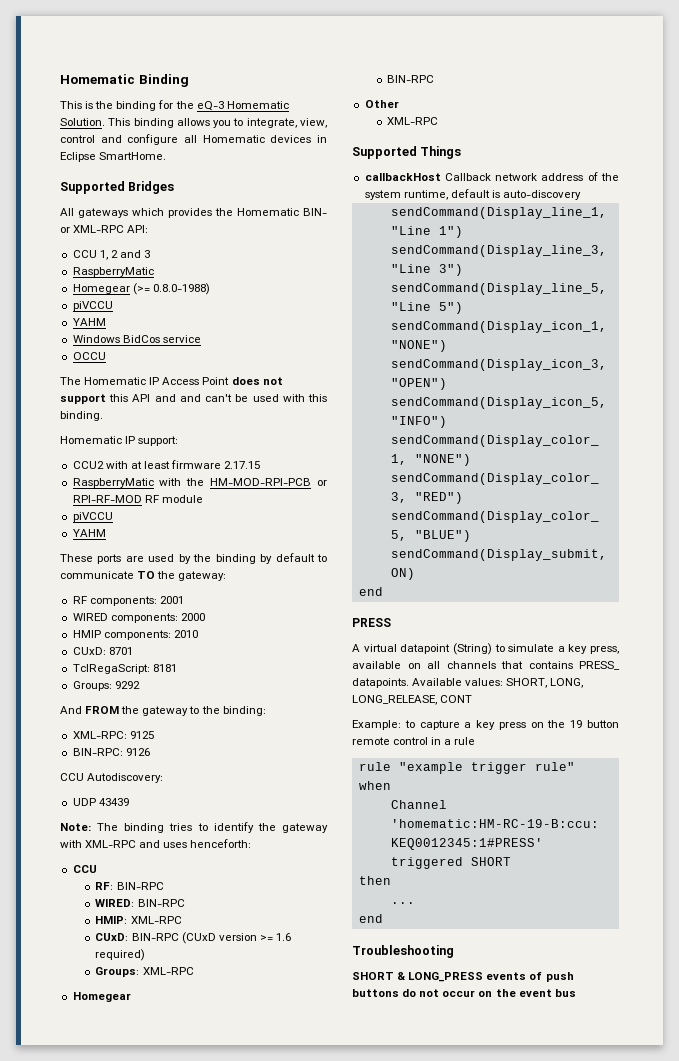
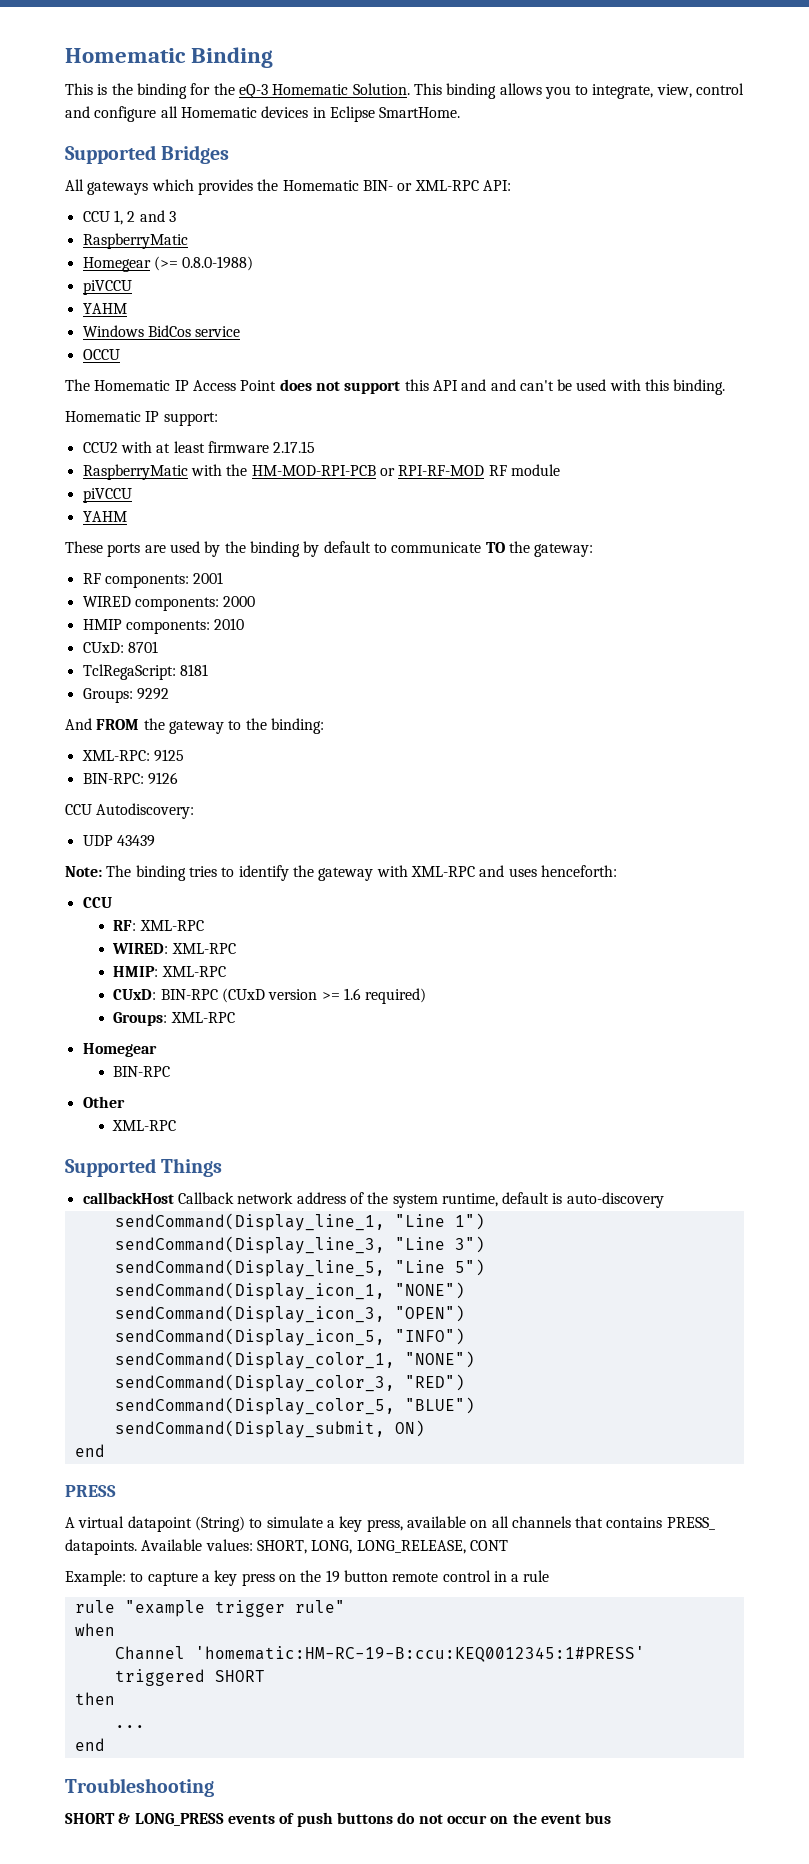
[116,882,164,890] BIN-RPC -> [139,920,204,931] XML-RPC
[137,899,185,907] BIN-RPC -> [171,943,236,954] XML-RPC

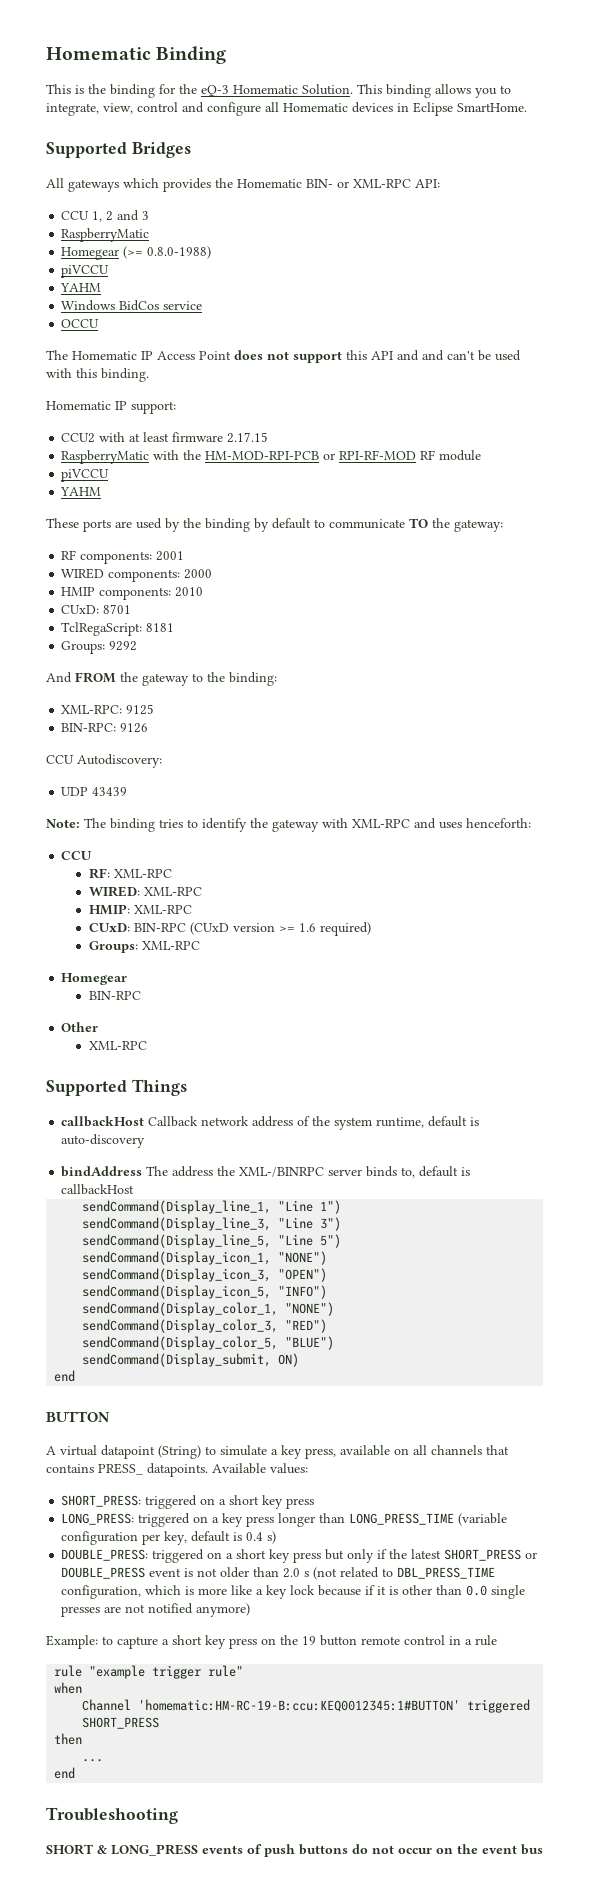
(664, 1200) none -> [61,1166,471,1178] [61,1184,135,1195] // bindAddress The address the XML-/BINRPC server binds to, default is callbackHost
[65,1485,116,1497] PRESS -> [46,1411,110,1422] BUTTON
[256,1540,508,1554] SHORT, LONG, LONG_RELEASE, CONT -> [61,1495,315,1509] [61,1513,508,1527] [61,1531,277,1545] [61,1549,538,1563] [61,1567,496,1580] [61,1585,526,1599] [61,1603,251,1617] // SHORT_PRESS: triggered on a short key press // LONG_PRESS: triggered on a key press longer than LONG_PRESS_TIME (variable configuration per key, default is 0.4 s) // DOUBLE_PRESS: triggered on a short key press but only if the latest SHORT_PRESS or DOUBLE_PRESS event is not older than 2.0 s (not related to DBL_PRESS_TIME configuration, which is more like a key lock because if it is other than 0.0 single presses are not notified anymore)
(210, 1578) none -> [172,1635,202,1645] short
[194,1646,645,1662] [114,1669,265,1686] 'homematic:HM-RC-19-B:ccu:KEQ0012345:1#PRESS' triggered SHORT -> [138,1699,531,1713] [82,1717,160,1729] 'homematic:HM-RC-19-B:ccu:KEQ0012345:1#BUTTON' triggered SHORT_PRESS

